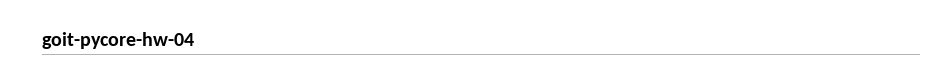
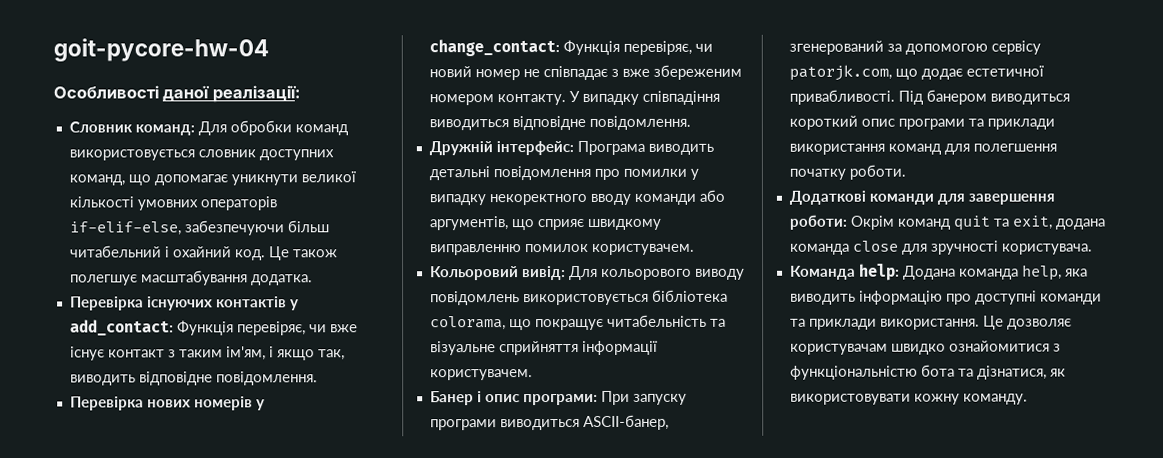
(194, 40) none -> [53,85,301,103] [68,120,348,136] [68,149,334,161] [68,171,356,186] [68,196,277,211] [68,220,330,236] [69,245,338,261] [69,270,313,286] [69,296,299,311] [69,319,358,336] [69,346,345,361] [69,371,318,386] [69,396,265,411] [428,39,713,57] [428,64,742,81] [428,90,720,106] [428,115,691,131] [428,140,714,156] [428,165,699,181] [428,189,725,206] [428,216,662,231] [429,243,695,256] [429,265,745,281] [429,289,728,306] [429,314,726,331] [429,340,658,356] [429,369,533,381] [429,390,687,406] [429,414,669,431] [788,40,1041,55] [788,64,1044,81] [788,89,1070,105] [788,115,1055,130] [788,143,1057,155] [788,164,906,180] [788,190,1055,205] [788,214,1106,231] [789,240,1093,255] [789,263,1088,281] [789,290,1102,305] [789,315,1072,330] [789,340,1061,355] [789,364,1066,380] [789,393,1028,405] // Особливості даної реалізації: // Словник команд: Для обробки команд використовується словник доступних команд, що допомагає уникнути великої кількості умовних операторів if-elif-else, забезпечуючи більш читабельний і охайний код. Це також полегшує масштабування додатка. // Перевірка існуючих контактів у add_contact: Функція перевіряє, чи вже існує контакт з таким ім'ям, і якщо так, виводить відповідне повідомлення. // Перевірка нових номерів у change_contact: Функція перевіряє, чи новий номер не співпадає з вже збереженим номером контакту. У випадку співпадіння виводиться відповідне повідомлення. // Дружній інтерфейс: Програма виводить детальні повідомлення про помилки у випадку некоректного вводу команди або аргументів, що сприяє швидкому виправленню помилок користувачем. // Кольоровий вивід: Для кольорового виводу повідомлень використовується бібліотека colorama, що покращує читабельність та візуальне сприйняття інформації користувачем. // Банер і опис програми: При запуску програми виводиться ASCII-банер, згенерований за допомогою сервісу patorjk.com, що додає естетичної привабливості. Під банером виводиться короткий опис програми та приклади використання команд для полегшення початку роботи. // Додаткові команди для завершення роботи: Окрім команд quit та exit, додана команда close для зручності користувача. // Команда help: Додана команда help, яка виводить інформацію про доступні команди та приклади використання. Це дозволяє користувачам швидко ознайомитися з функціональністю бота та дізнатися, як використовувати кожну команду.

